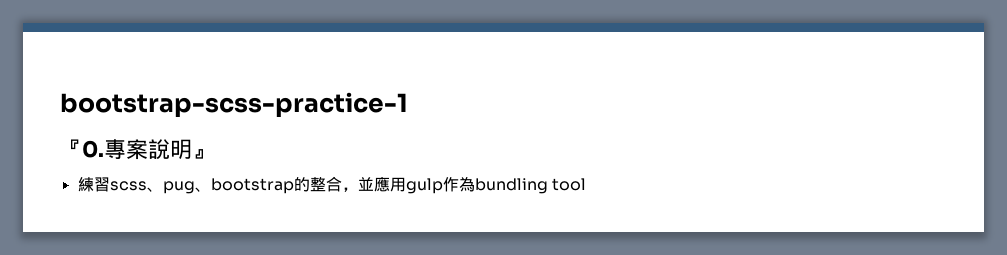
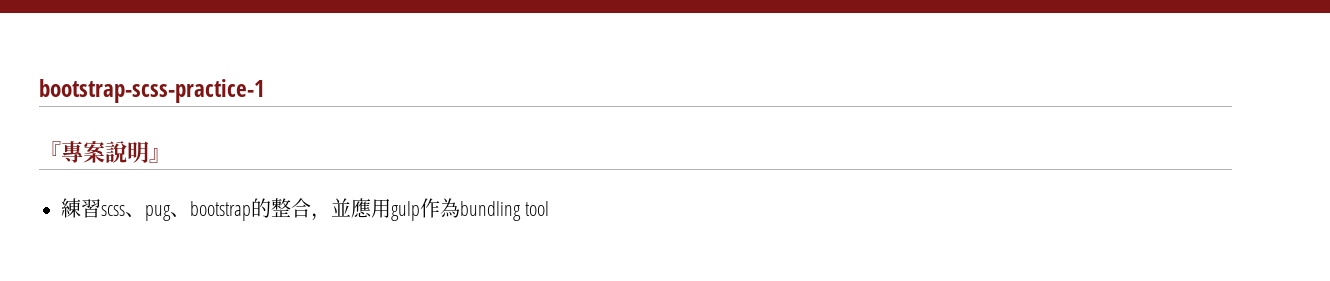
[82,140,104,158] 0. -> (61, 150) none

